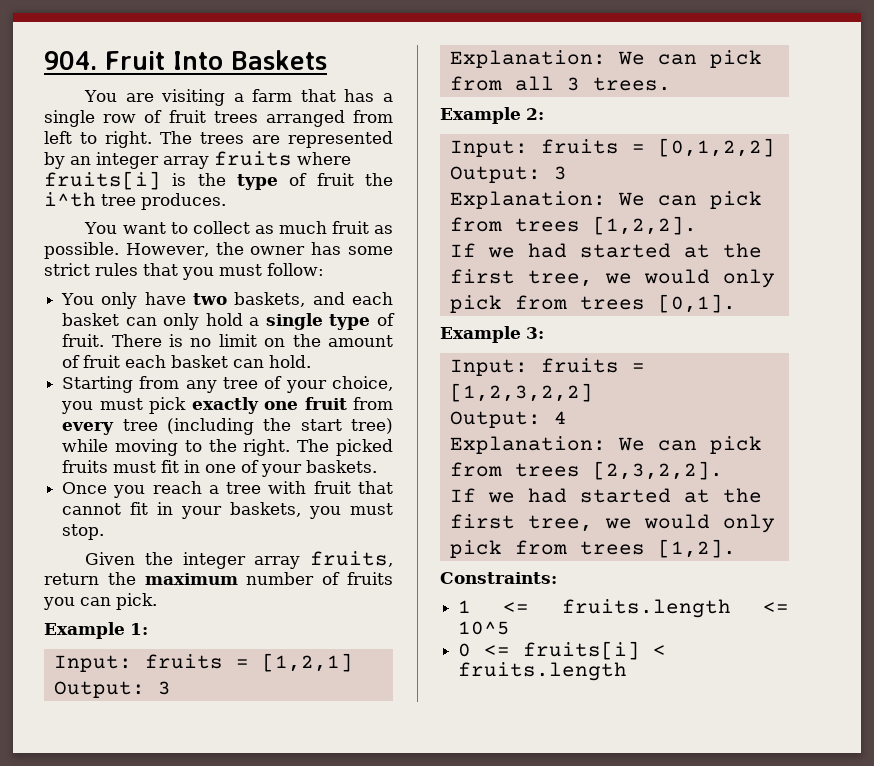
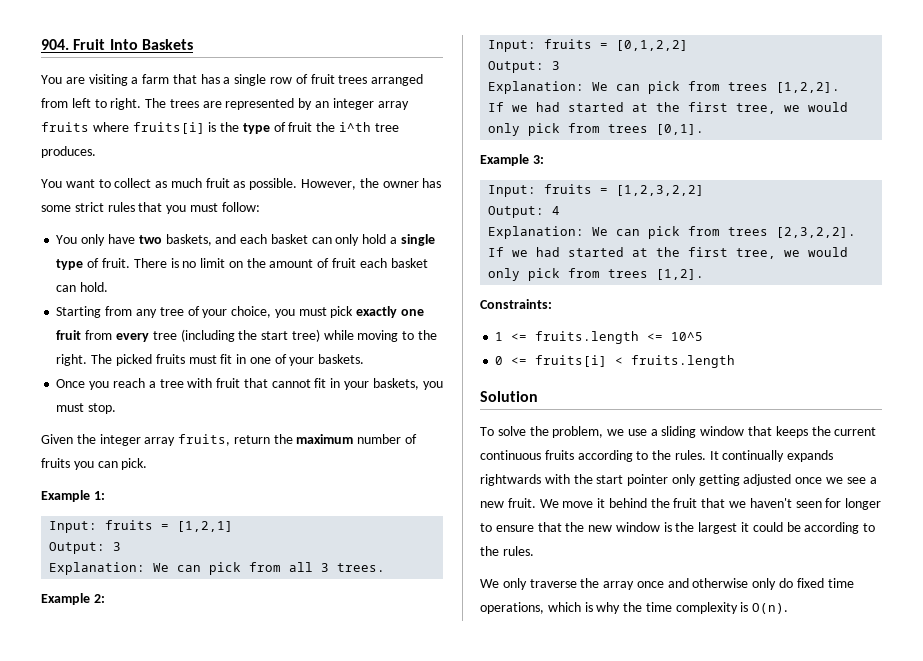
(628, 671) none -> [480,391,538,402] [480,426,877,438] [480,450,834,462] [480,474,877,486] [480,498,882,510] [480,522,876,534] [480,546,534,556] [480,578,854,590] [480,602,789,614] // Solution // To solve the problem, we use a sliding window that keeps the current continuous fruits according to the rules. It continually expands rightwards with the start pointer only getting adjusted once we see a new fruit. We move it behind the fruit that we haven't seen for longer to ensure that the new window is the largest it could be according to the rules. // We only traverse the array once and otherwise only do fixed time operations, which is why the time complexity is O(n).

